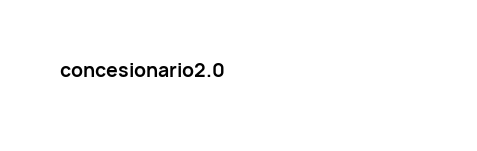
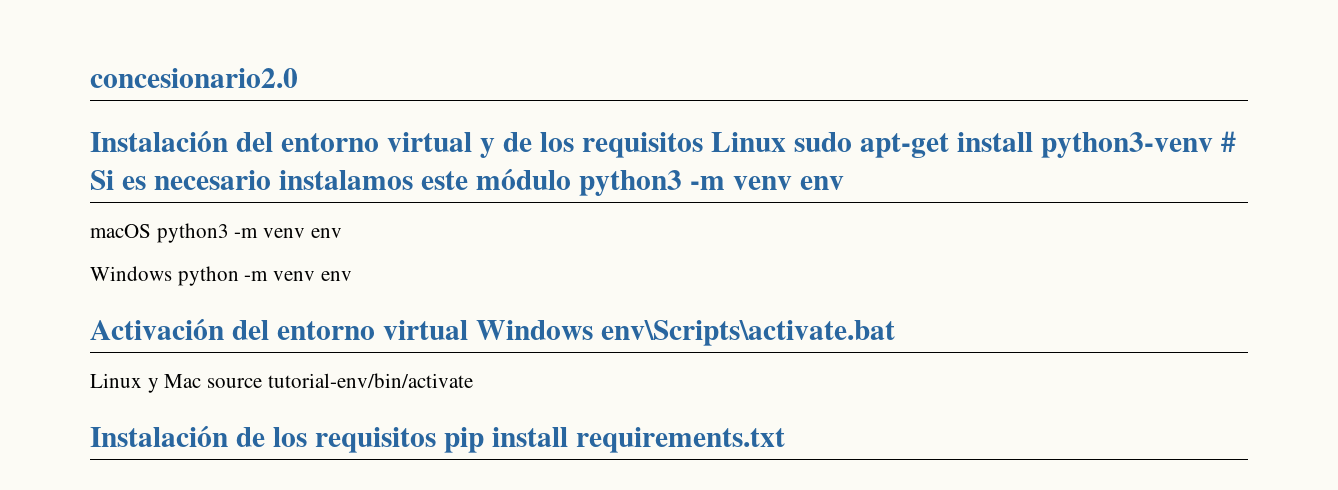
(225, 70) none -> [90,130,1236,158] [90,168,844,196] [90,223,342,243] [90,266,352,286] [90,318,895,346] [90,373,473,393] [90,425,785,453] // Instalación del entorno virtual y de los requisitos Linux sudo apt-get install python3-venv # Si es necesario instalamos este módulo python3 -m venv env // macOS python3 -m venv env // Windows python -m venv env // Activación del entorno virtual Windows env\Scripts\activate.bat // Linux y Mac source tutorial-env/bin/activate // Instalación de los requisitos pip install requirements.txt

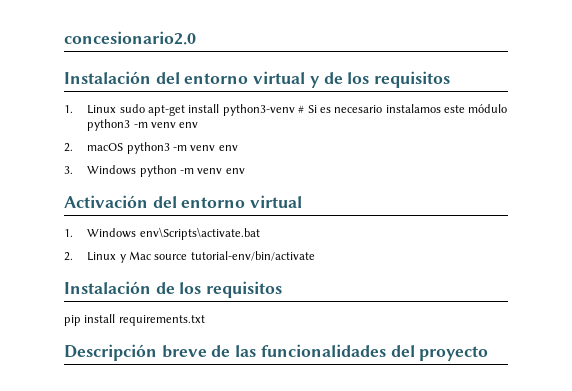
(703, 145) none -> [64,105,73,113] // 1.
(844, 183) none -> [64,143,73,152] 2.
(342, 233) none -> [64,166,73,174] 3.
(468, 330) none -> [64,229,73,237] // 1.
(895, 333) none -> [64,252,73,261] 2.
(436, 440) none -> (283, 289) //
(785, 440) none -> [64,344,489,361] // Descripción breve de las funcionalidades del proyecto

